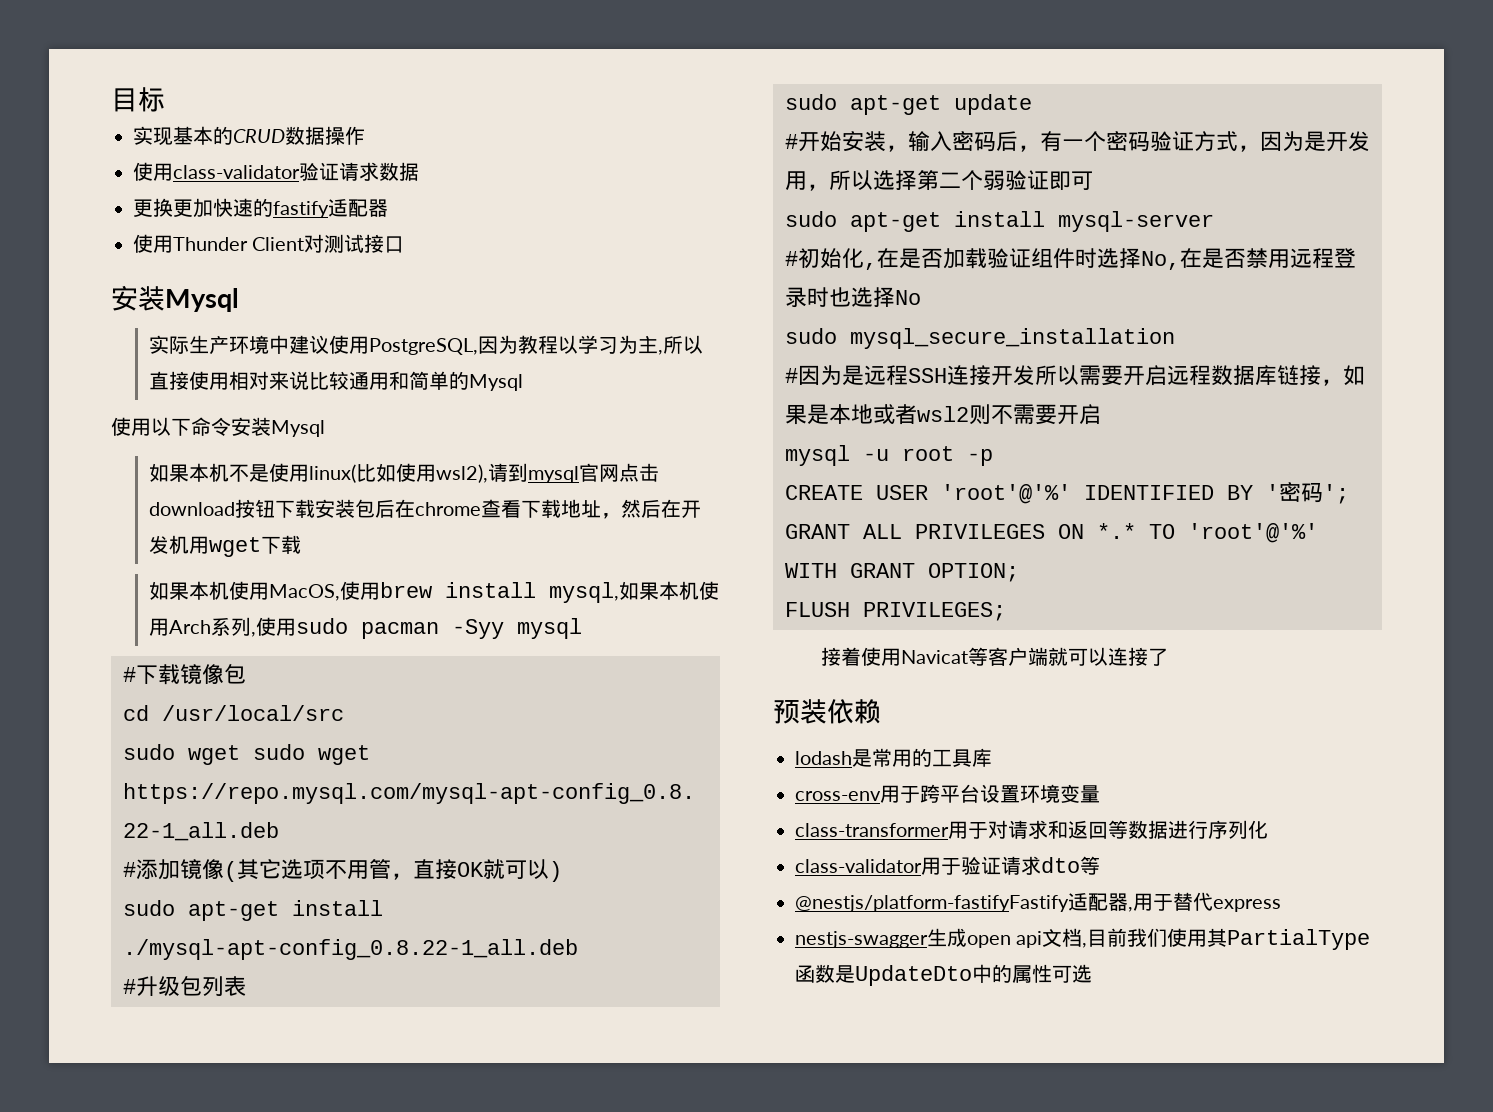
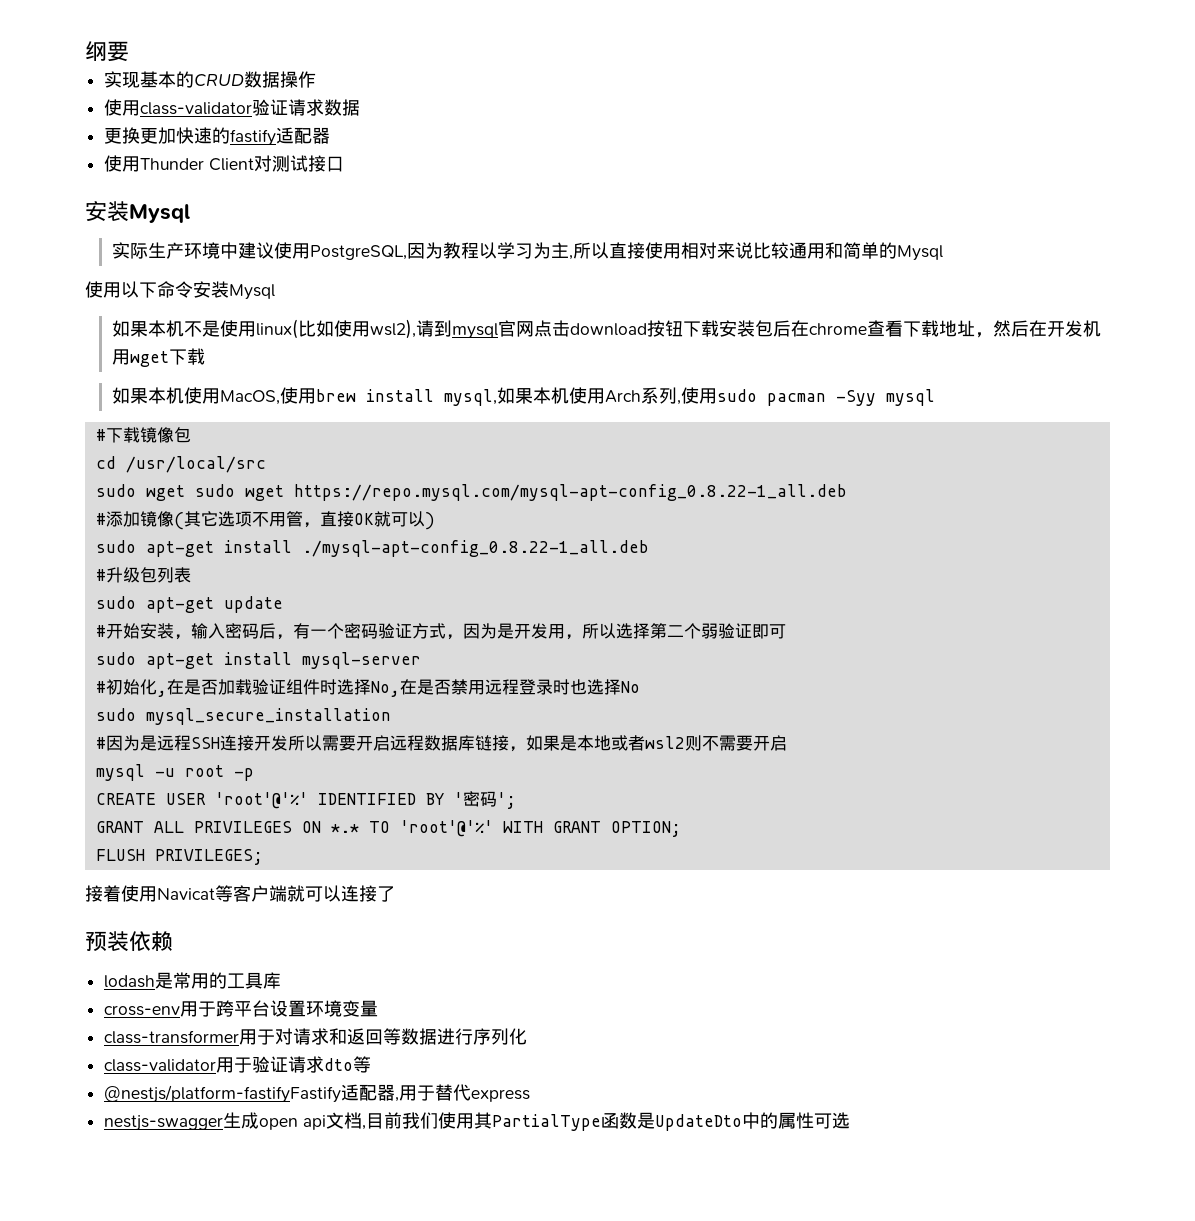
[111,87,165,112] 目标 -> [85,41,129,62] 纲要

